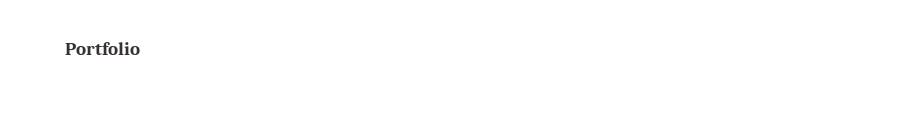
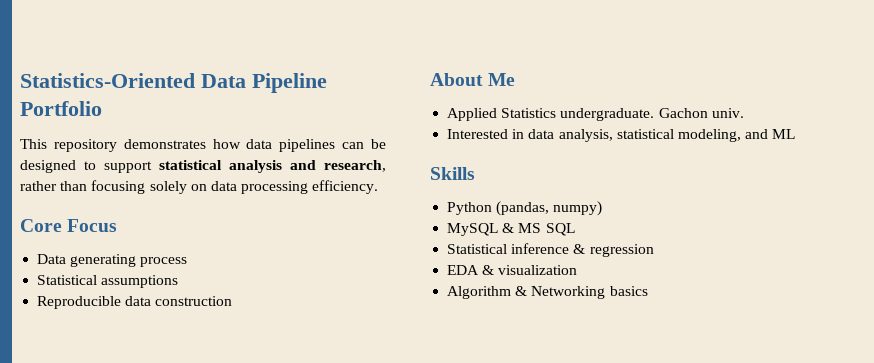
[65,42,140,55] Portfolio -> [20,73,327,93] [20,101,102,116] [20,139,386,152] [20,160,386,173] [20,180,379,194] [20,219,118,232] [37,254,188,267] [37,275,179,288] [37,296,233,309] [430,73,516,86] [447,108,744,121] [447,129,796,142] [430,167,475,180] [447,201,603,216] [447,223,575,236] [447,243,654,257] [447,265,578,275] [447,286,648,299] Statistics-Oriented Data Pipeline Portfolio // This repository demonstrates how data pipelines can be designed to support statistical analysis and research, rather than focusing solely on data processing efficiency. // Core Focus // Data generating process // Statistical assumptions // Reproducible data construction // About Me // Applied Statistics undergraduate. Gachon univ. // Interested in data analysis, statistical modeling, and ML // Skills // Python (pandas, numpy) // MySQL & MS SQL // Statistical inference & regression // EDA & visualization // Algorithm & Networking basics

